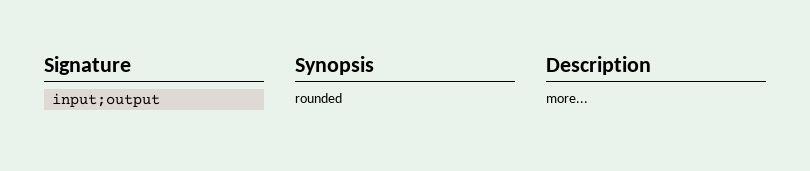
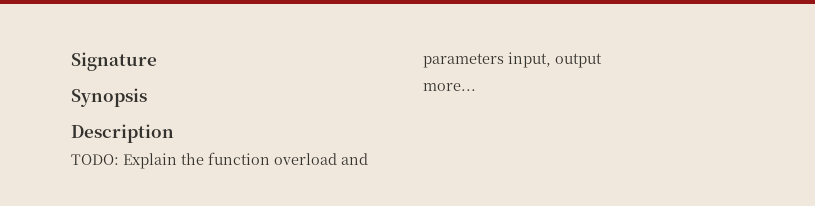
[52,93,161,107] // input;output -> (157, 61) none
[295,93,342,103] // rounded -> (147, 97) none
(651, 65) none -> [71,152,368,169] [423,52,602,68] // TODO: Explain the function overload and parameters input, output

